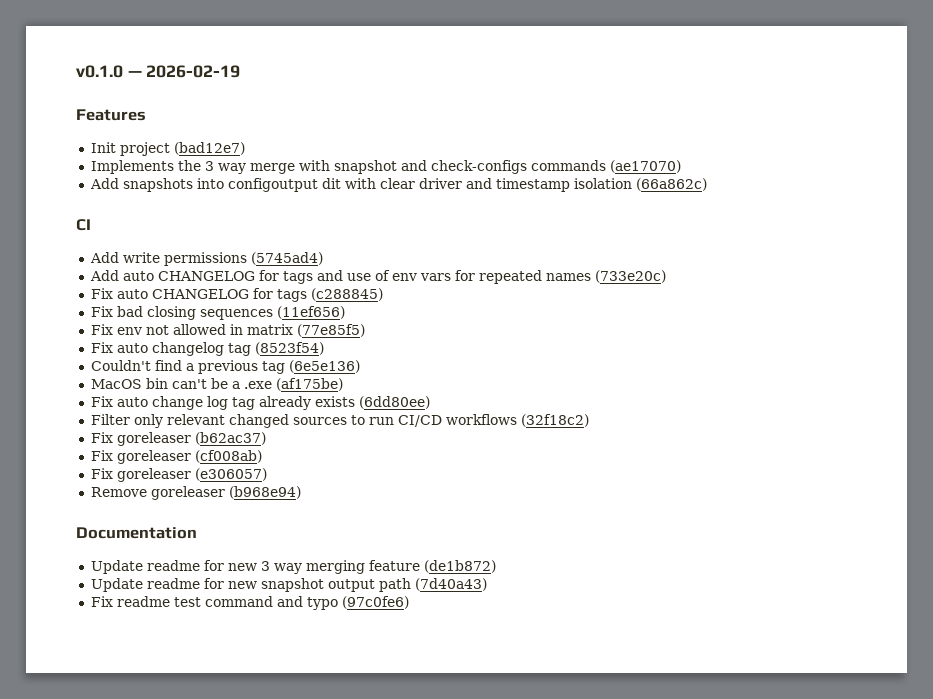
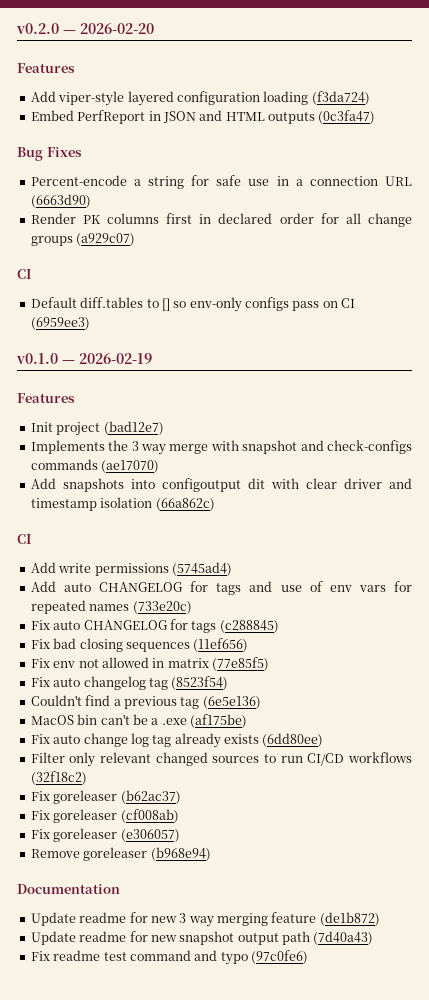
(76, 71) none -> [16,23,154,34] [17,63,75,73] [30,91,370,106] [30,110,376,124] [17,147,82,161] [30,175,413,189] [30,194,91,208] [30,213,413,227] [30,233,136,246] [17,269,32,279] [30,297,356,312] [30,317,90,330] v0.2.0 — 2026-02-20 // Features // Add viper-style layered configuration loading (f3da724) // Embed PerfReport in JSON and HTML outputs (0c3fa47) // Bug Fixes // Percent-encode a string for safe use in a connection URL (6663d90) // Render PK columns first in declared order for all change groups (a929c07) // CI // Default diff.tables to [] so env-only configs pass on CI (6959ee3) //

